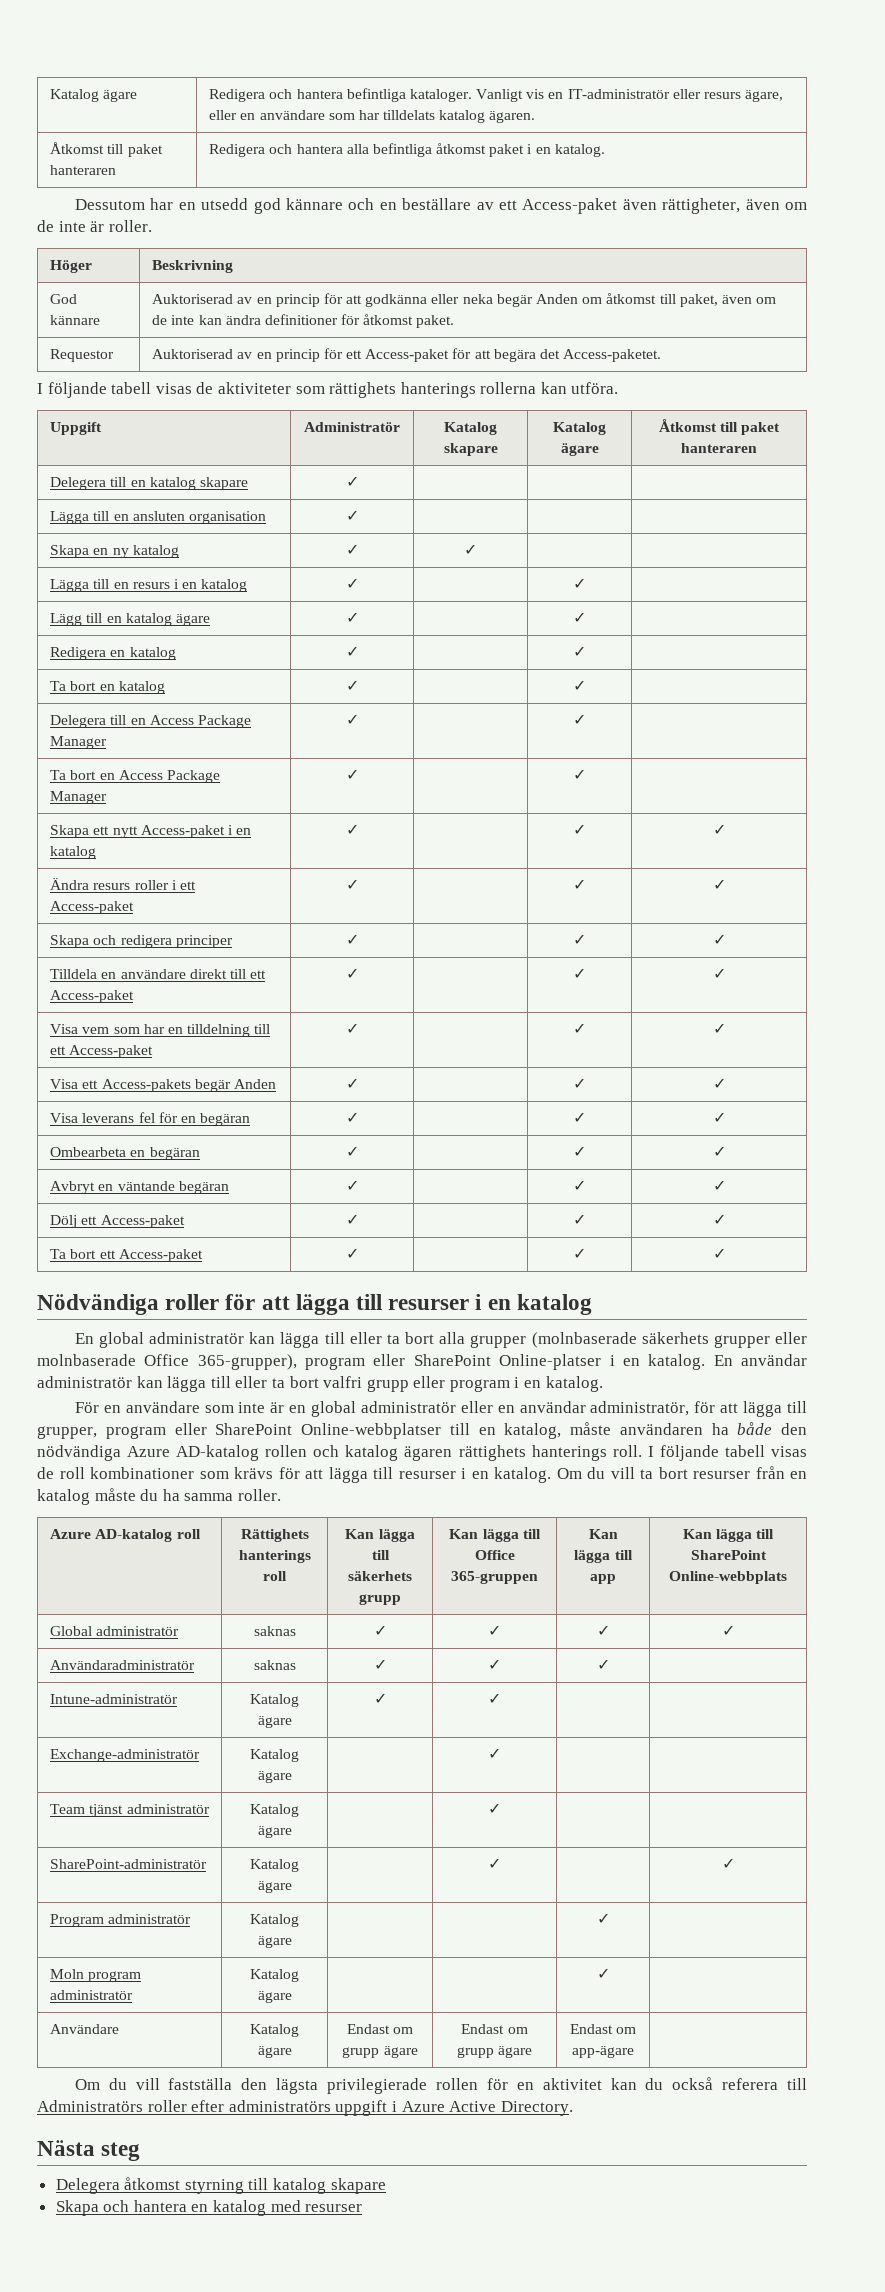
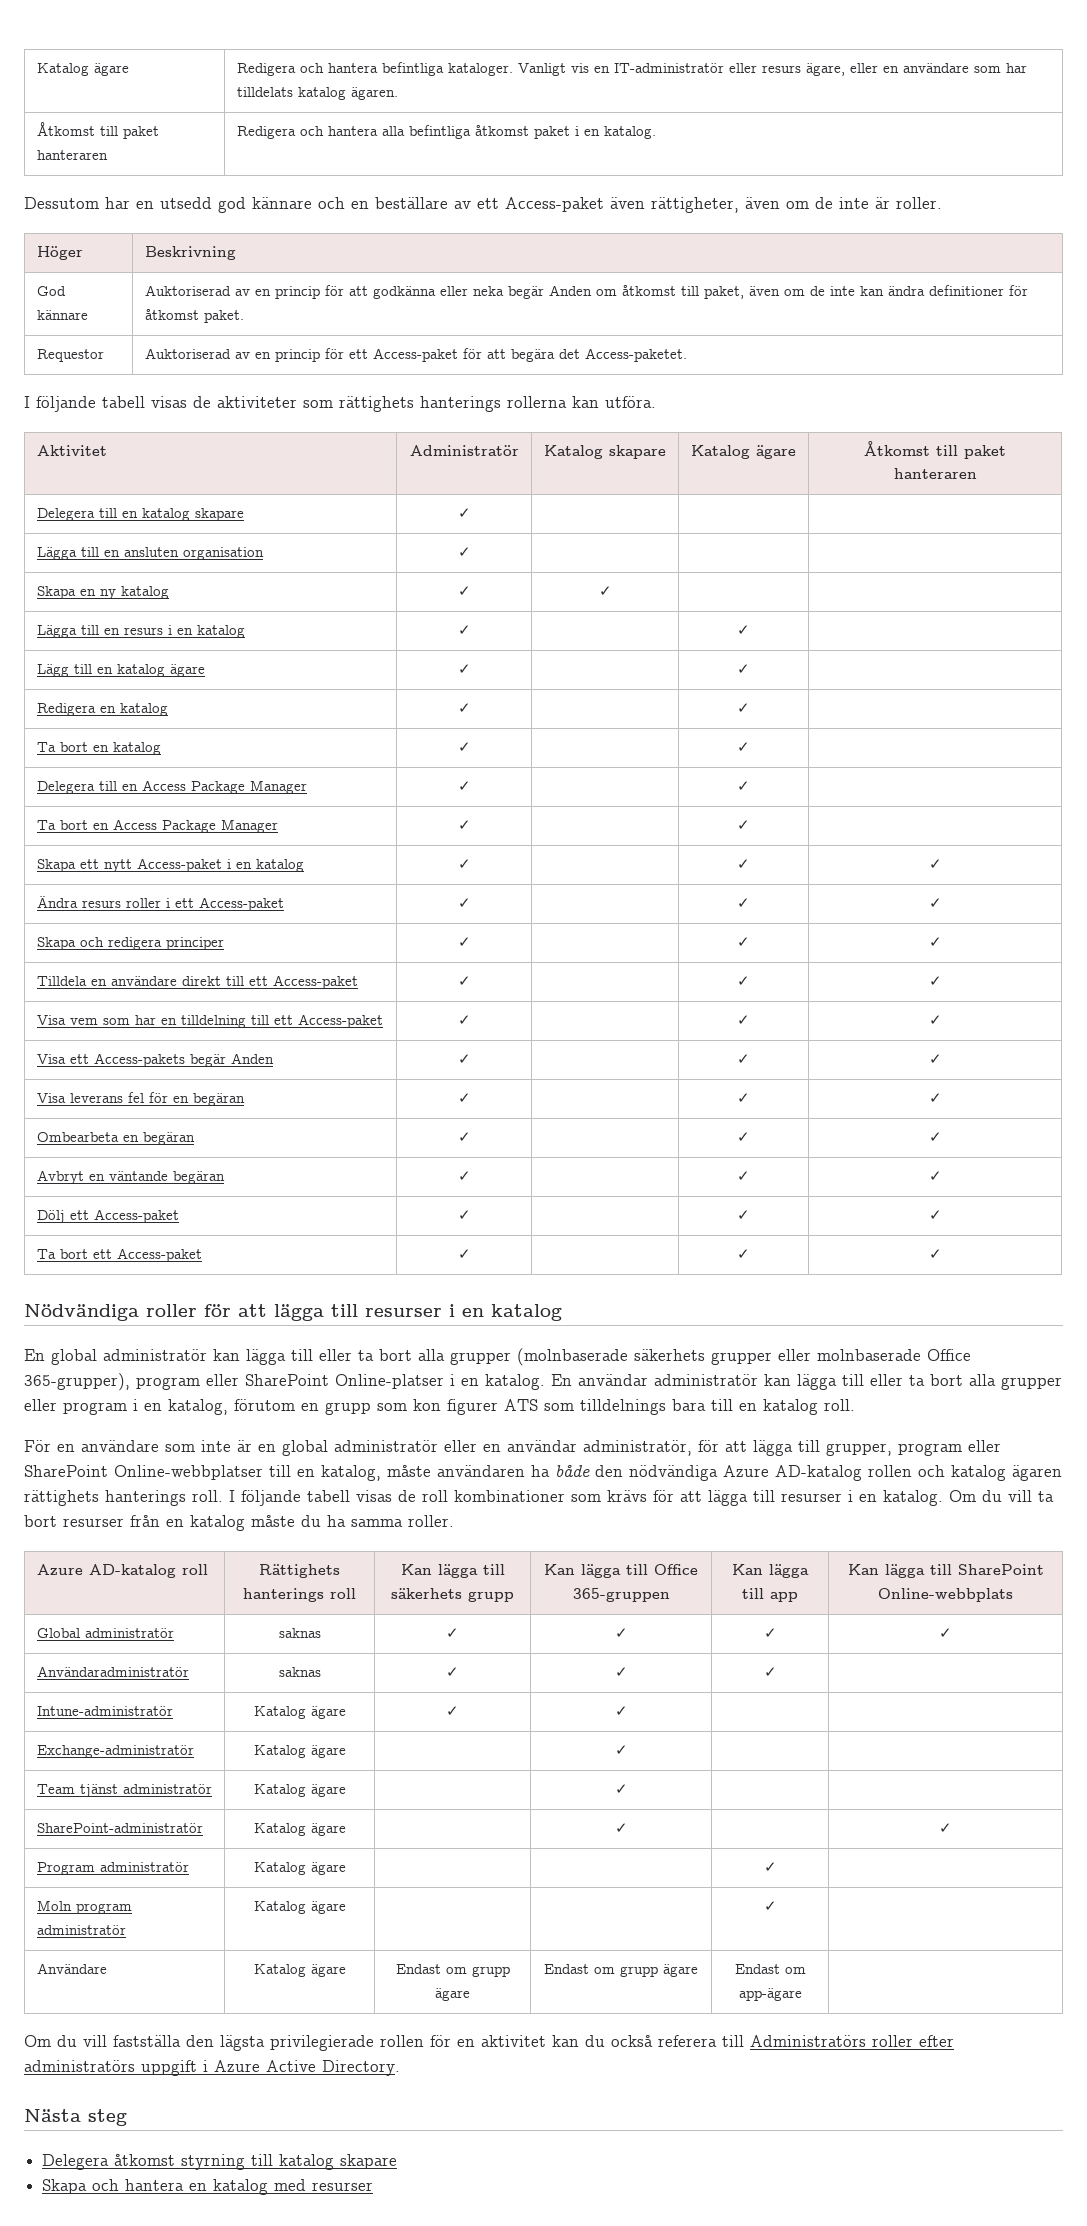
[50,422,103,435] Uppgift -> [36,445,107,456] Aktivitet
[323,1376,409,1392] valfri grupp -> [969,1374,1062,1390] alla grupper
[545,1376,603,1392] katalog. -> [168,1399,855,1415] katalog, förutom en grupp som kon figurer ATS som tilldelnings bara till en katalog roll.

